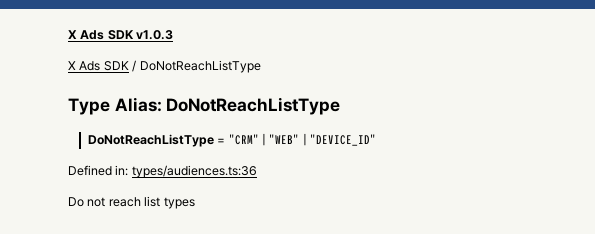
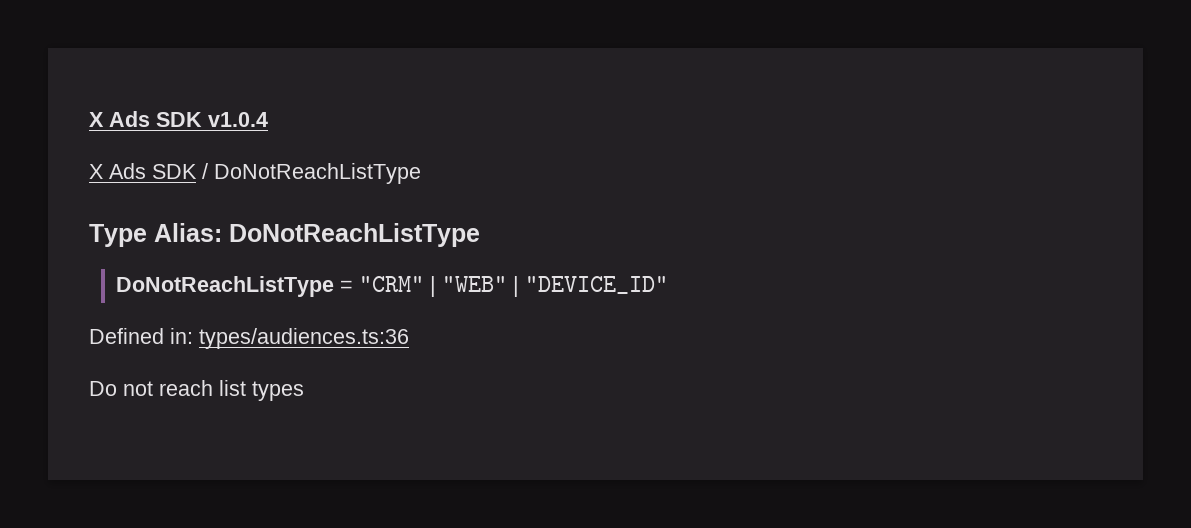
[68,30,174,40] X Ads SDK v1.0.3 -> [89,111,268,127] X Ads SDK v1.0.4

